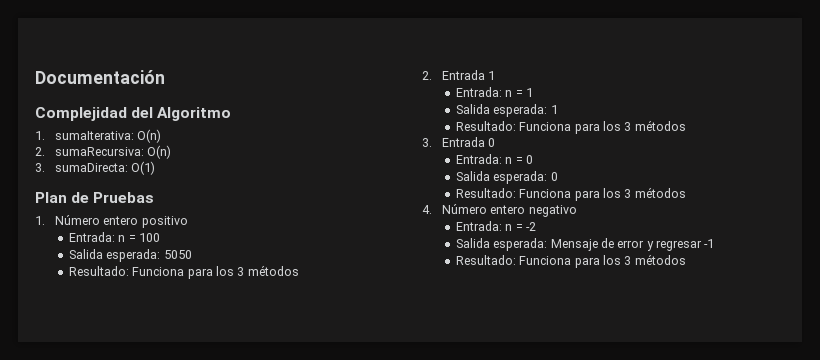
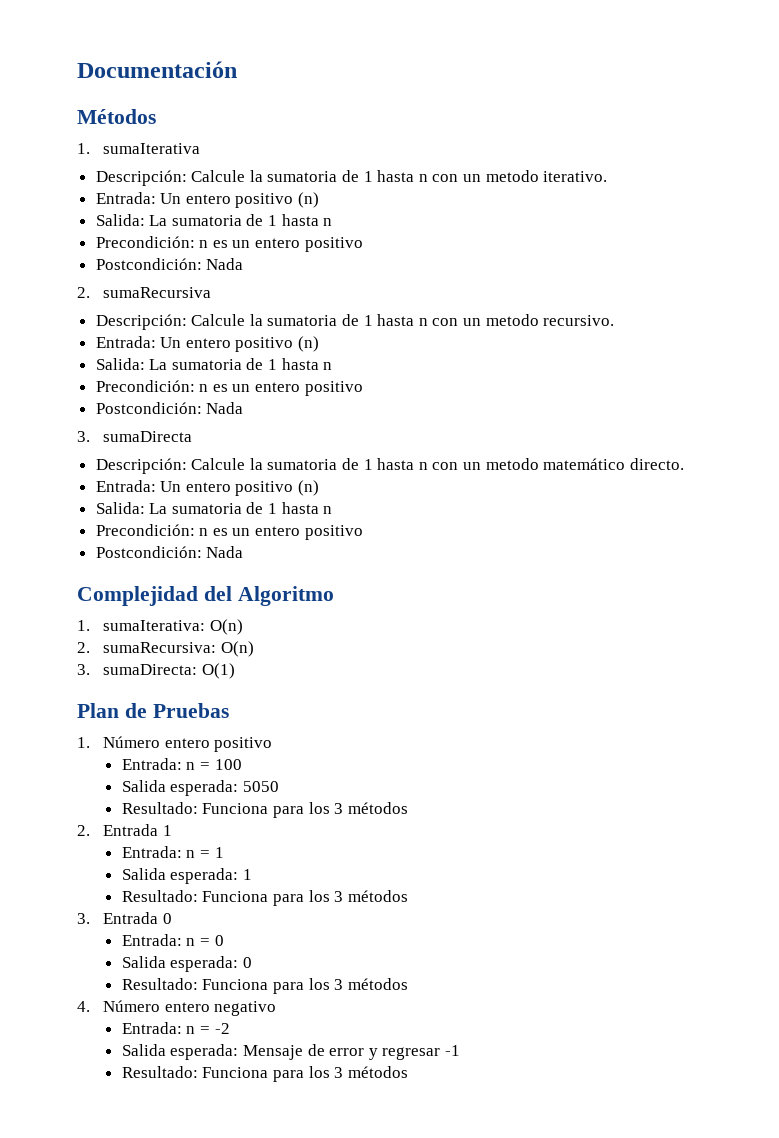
(165, 77) none -> [77,109,156,124] [77,143,201,154] [95,170,608,186] [95,192,320,208] [95,214,333,226] [95,236,363,252] [95,258,244,270] [77,287,212,298] [95,314,615,330] [95,336,320,352] [95,358,333,370] [95,380,363,396] [95,402,244,414] [77,431,193,442] [95,458,684,474] [95,480,320,496] [95,502,333,514] [95,524,363,540] [95,546,244,558] // Métodos // 1. sumaIterativa // Descripción: Calcule la sumatoria de 1 hasta n con un metodo iterativo. // Entrada: Un entero positivo (n) // Salida: La sumatoria de 1 hasta n // Precondición: n es un entero positivo // Postcondición: Nada // 2. sumaRecursiva // Descripción: Calcule la sumatoria de 1 hasta n con un metodo recursivo. // Entrada: Un entero positivo (n) // Salida: La sumatoria de 1 hasta n // Precondición: n es un entero positivo // Postcondición: Nada // 3. sumaDirecta // Descripción: Calcule la sumatoria de 1 hasta n con un metodo matemático directo. // Entrada: Un entero positivo (n) // Salida: La sumatoria de 1 hasta n // Precondición: n es un entero positivo // Postcondición: Nada

